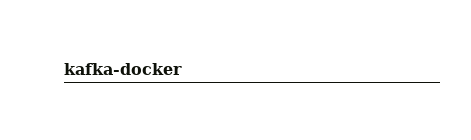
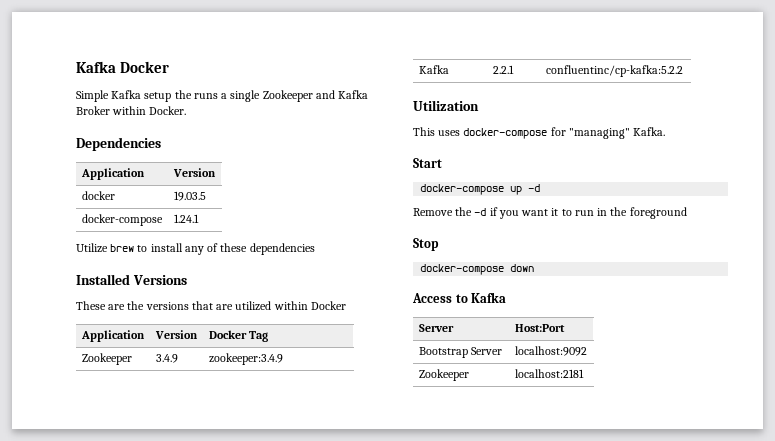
[64,63,182,75] kafka-docker -> [76,61,170,73] [76,90,369,102] [76,106,187,115] [76,137,161,151] [80,168,145,180] [172,168,216,177] [81,191,115,200] [173,191,206,201] [81,214,163,226] [173,214,199,223] [76,243,315,255] [76,274,187,285] [76,301,346,311] [80,330,145,342] [154,330,198,339] [208,330,268,342] [81,353,132,365] [155,354,178,363] [208,353,283,365] [418,65,449,74] [492,65,514,74] [545,65,683,77] [413,100,479,111] [413,127,666,139] [413,158,442,168] [420,184,541,195] [413,207,687,219] [413,238,439,251] [420,264,535,275] [412,292,507,303] [418,324,454,332] [514,324,565,332] [418,347,502,358] [514,346,587,356] [418,369,469,381] [514,369,584,378] Kafka Docker // Simple Kafka setup the runs a single Zookeeper and Kafka Broker within Docker. // Dependencies // Application | Version // docker | 19.03.5 // docker-compose | 1.24.1 // Utilize brew to install any of these dependencies // Installed Versions // These are the versions that are utilized within Docker // Application | Version | Docker Tag // Zookeeper | 3.4.9 | zookeeper:3.4.9 // Kafka | 2.2.1 | confluentinc/cp-kafka:5.2.2 // Utilization // This uses docker-compose for "managing" Kafka. // Start // docker-compose up -d // Remove the -d if you want it to run in the foreground // Stop // docker-compose down // Access to Kafka // Server | Host:Port // Bootstrap Server | localhost:9092 // Zookeeper | localhost:2181

